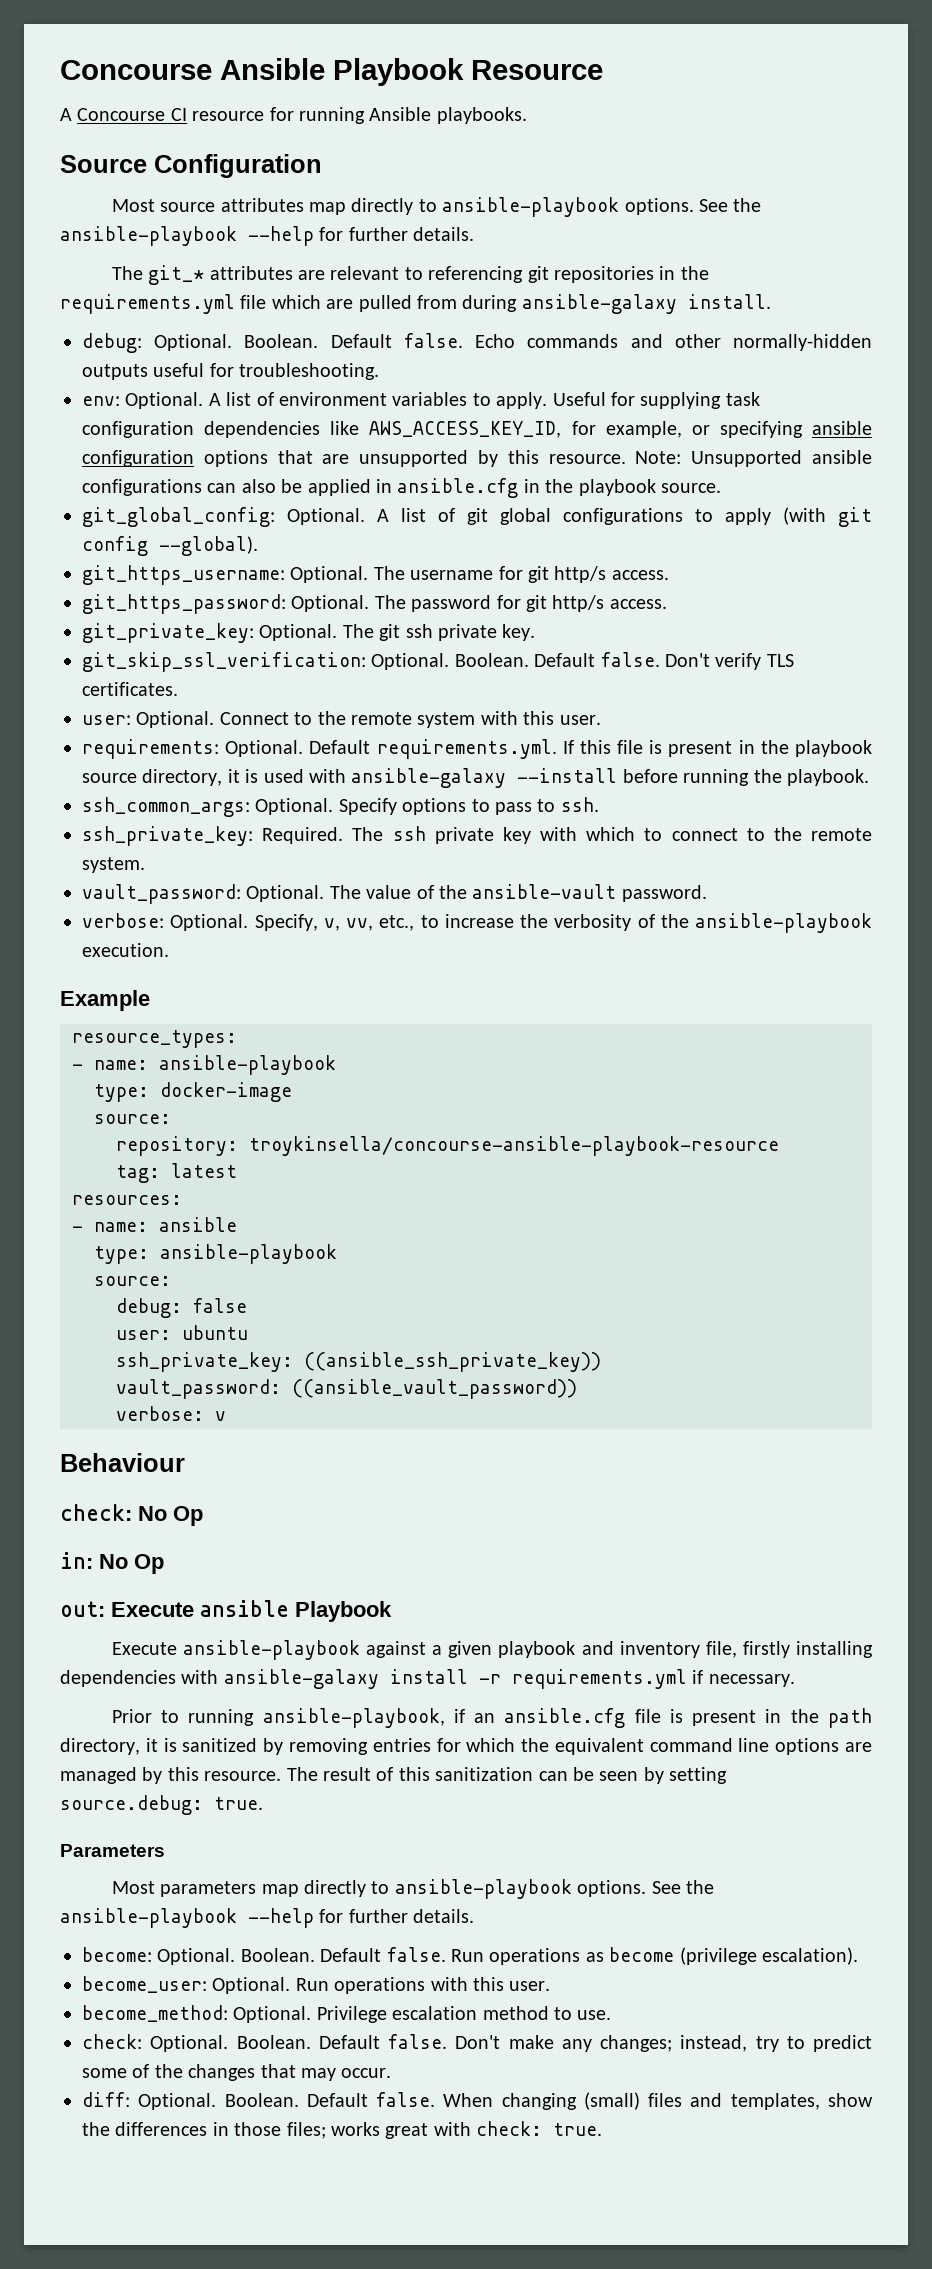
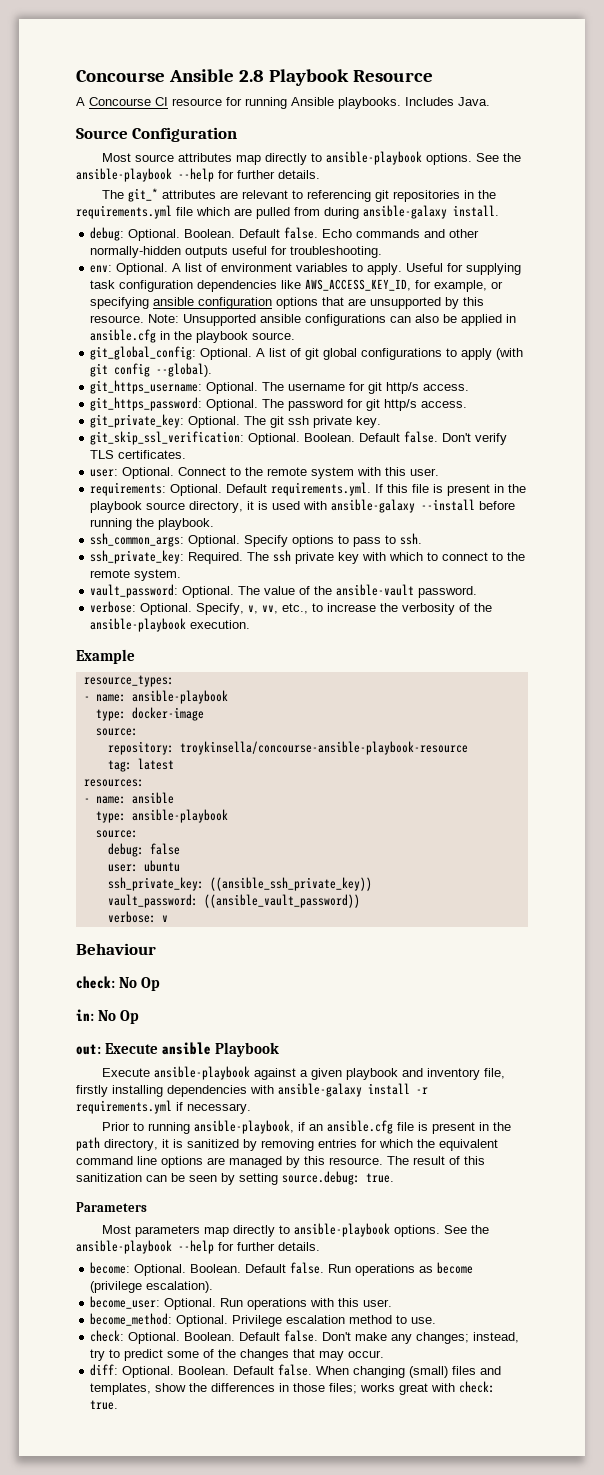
(325, 69) none -> [238,70,264,82] 2.8
(527, 115) none -> [405,97,490,106] Includes Java.

